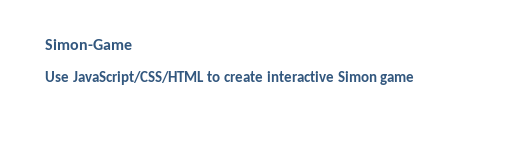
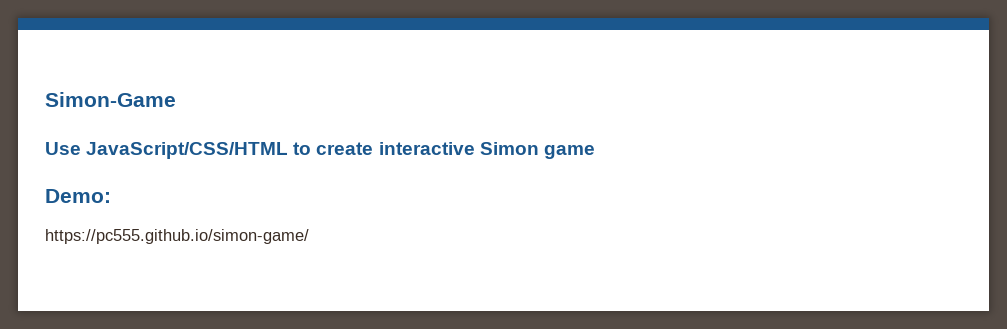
(415, 79) none -> [45,189,111,203] [45,229,309,244] // Demo: // https://pc555.github.io/simon-game/

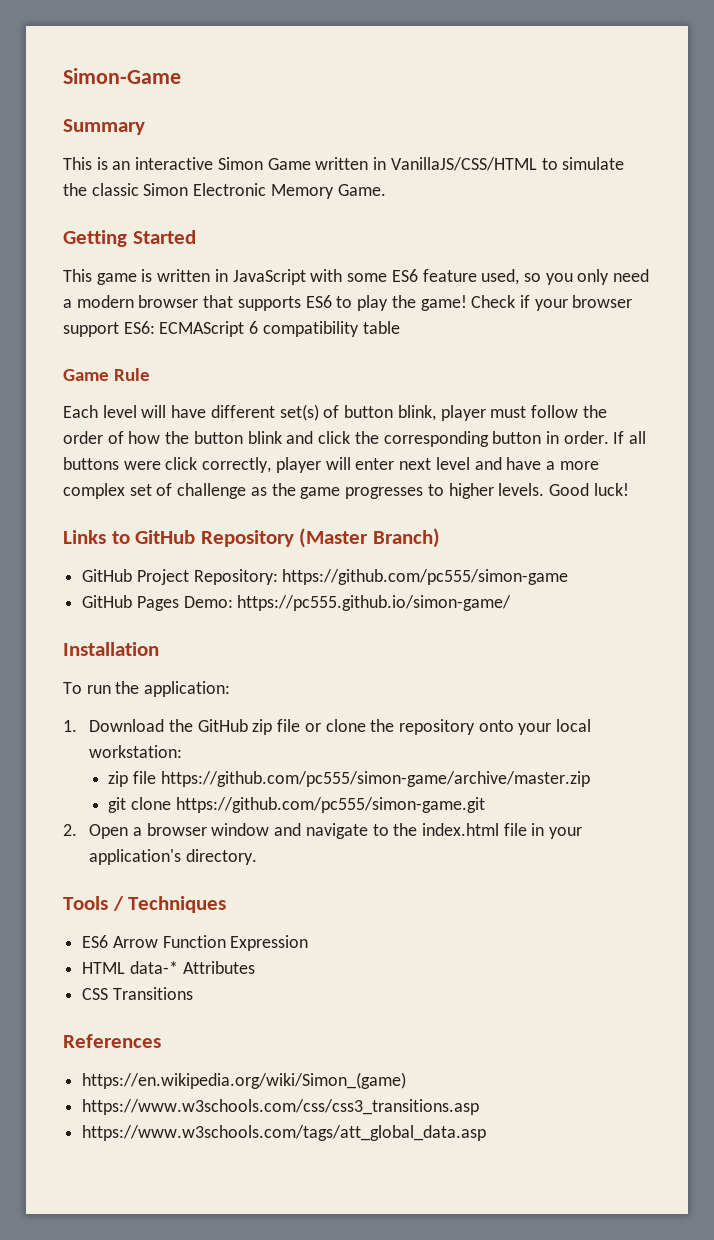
[45,142,595,159] [45,189,111,203] [45,229,309,244] Use JavaScript/CSS/HTML to create interactive Simon game // Demo: // https://pc555.github.io/simon-game/ -> [63,119,145,135] [63,157,625,171] [63,183,386,199] [63,230,196,247] [63,269,650,285] [63,295,633,311] [63,321,400,337] [63,368,151,381] [63,404,607,421] [63,431,647,447] [63,457,599,473] [63,483,629,499] [63,528,440,548] [82,569,569,585] [82,595,512,611] [63,642,159,656] [63,681,231,697] [63,719,592,735] [89,745,183,758] [108,771,590,787] [108,797,485,813] [63,823,583,839] [89,849,257,865] [63,896,227,913] [82,935,309,951] [82,961,255,974] [82,987,193,1000] [63,1034,161,1048] [82,1072,407,1089] [82,1099,480,1115] [82,1125,487,1141] Summary // This is an interactive Simon Game written in VanillaJS/CSS/HTML to simulate the classic Simon Electronic Memory Game. // Getting Started // This game is written in JavaScript with some ES6 feature used, so you only need a modern browser that supports ES6 to play the game! Check if your browser support ES6: ECMAScript 6 compatibility table // Game Rule // Each level will have different set(s) of button blink, player must follow the order of how the button blink and click the corresponding button in order. If all buttons were click correctly, player will enter next level and have a more complex set of challenge as the game progresses to higher levels. Good luck! // Links to GitHub Repository (Master Branch) // GitHub Project Repository: https://github.com/pc555/simon-game // GitHub Pages Demo: https://pc555.github.io/simon-game/ // Installation // To run the application: // 1. Download the GitHub zip file or clone the repository onto your local workstation: // zip file https://github.com/pc555/simon-game/archive/master.zip // git clone https://github.com/pc555/simon-game.git // 2. Open a browser window and navigate to the index.html file in your application's directory. // Tools / Techniques // ES6 Arrow Function Expression // HTML data-* Attributes // CSS Transitions // References // https://en.wikipedia.org/wiki/Simon_(game) // https://www.w3schools.com/css/css3_transitions.asp // https://www.w3schools.com/tags/att_global_data.asp

